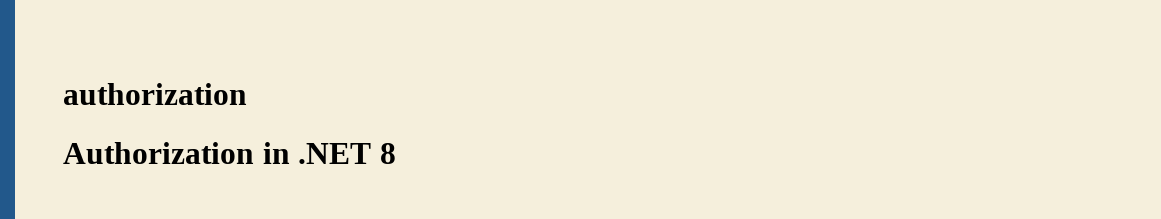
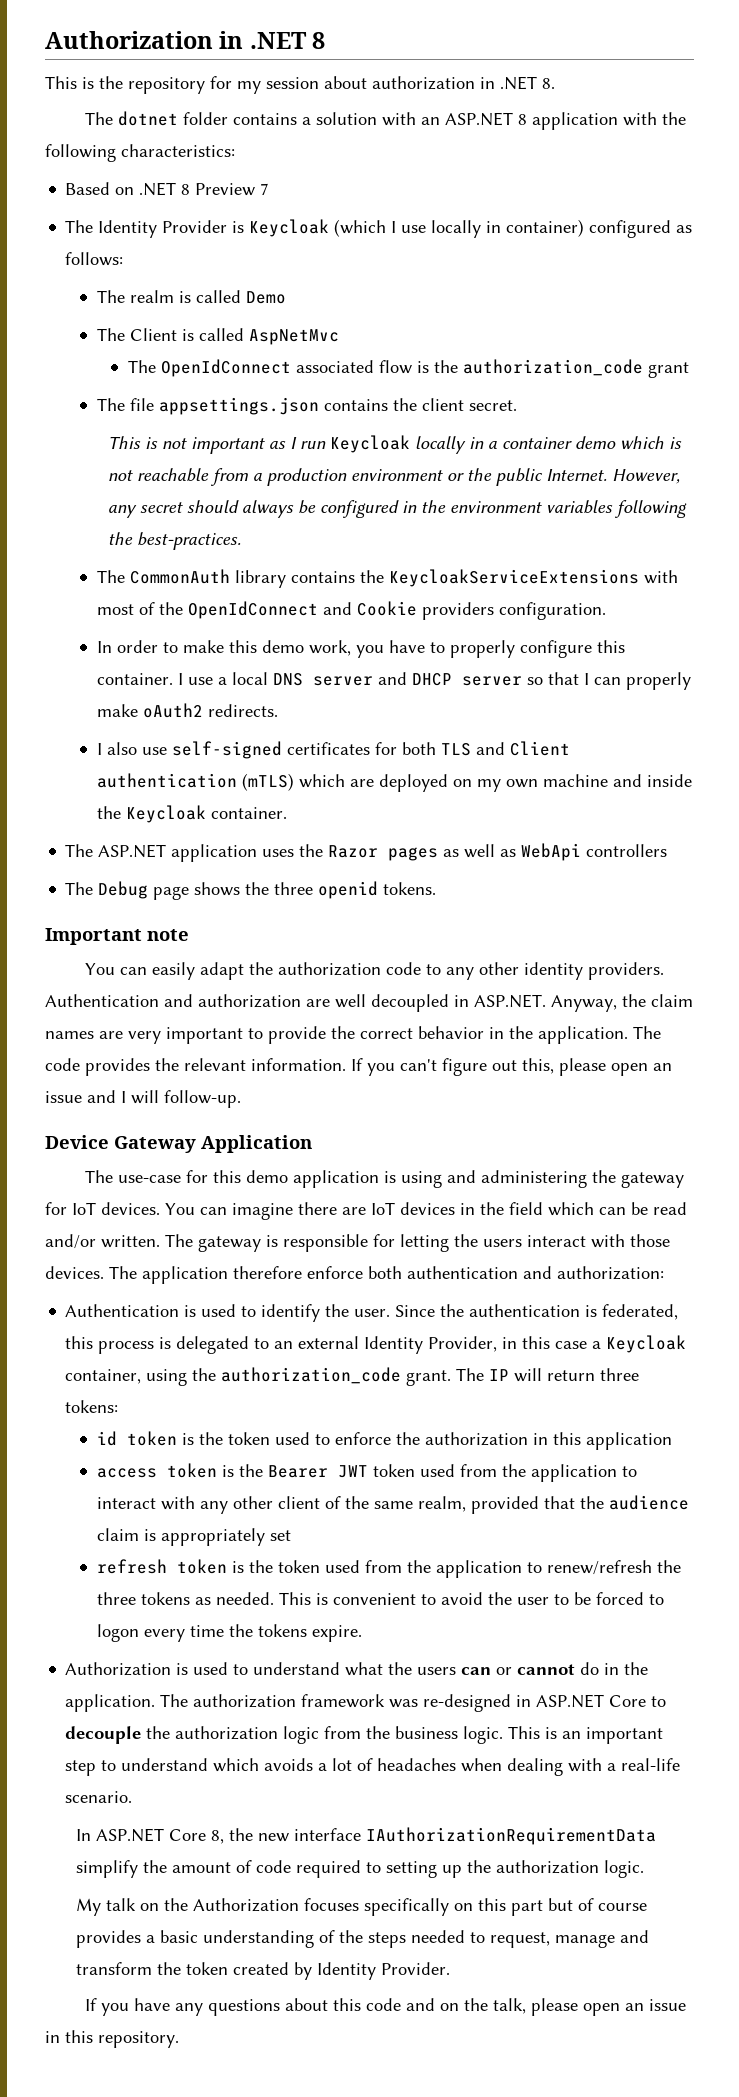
[63,83,247,105] authorization // -> (45, 40) none
(396, 153) none -> [45,76,555,94] [85,111,687,130] [45,144,235,162] [65,182,270,196] [65,219,693,238] [65,252,124,266] [96,290,286,304] [96,328,339,345] [128,359,690,378] [96,397,517,415] [107,435,682,454] [107,468,680,486] [107,500,687,518] [107,532,241,550] [96,569,678,588] [96,601,606,620] [96,640,625,658] [96,672,691,690] [96,703,278,718] [96,741,570,759] [96,773,692,792] [96,805,287,823] [65,843,668,862] [65,881,437,900] [45,928,189,945] [85,962,665,980] [45,994,693,1012] [45,1026,661,1044] [45,1058,672,1076] [45,1090,241,1108] [45,1135,312,1153] [85,1170,685,1188] [45,1202,687,1220] [45,1234,670,1252] [45,1266,664,1284] [65,1304,679,1322] [65,1335,687,1354] [65,1367,640,1386] [65,1400,119,1413] [96,1431,672,1450] [96,1463,637,1482] [96,1495,689,1514] [96,1528,291,1546] [96,1559,681,1578] [96,1592,664,1605] [96,1624,362,1642] [65,1662,649,1676] [65,1694,667,1712] [65,1726,664,1744] [65,1758,681,1776] [65,1791,133,1803] [76,1827,657,1845] [76,1860,645,1878] [76,1898,648,1916] [76,1930,650,1948] [76,1962,451,1980] [85,1998,687,2016] [45,2030,179,2048] // This is the repository for my session about authorization in .NET 8. // The dotnet folder contains a solution with an ASP.NET 8 application with the following characteristics: // Based on .NET 8 Preview 7 // The Identity Provider is Keycloak (which I use locally in container) configured as follows: // The realm is called Demo // The Client is called AspNetMvc // The OpenIdConnect associated flow is the authorization_code grant // The file appsettings.json contains the client secret. // This is not important as I run Keycloak locally in a container demo which is not reachable from a production environment or the public Internet. However, any secret should always be configured in the environment variables following the best-practices. // The CommonAuth library contains the KeycloakServiceExtensions with most of the OpenIdConnect and Cookie providers configuration. // In order to make this demo work, you have to properly configure this container. I use a local DNS server and DHCP server so that I can properly make oAuth2 redirects. // I also use self-signed certificates for both TLS and Client authentication (mTLS) which are deployed on my own machine and inside the Keycloak container. // The ASP.NET application uses the Razor pages as well as WebApi controllers // The Debug page shows the three openid tokens. // Important note // You can easily adapt the authorization code to any other identity providers. Authentication and authorization are well decoupled in ASP.NET. Anyway, the claim names are very important to provide the correct behavior in the application. The code provides the relevant information. If you can't figure out this, please open an issue and I will follow-up. // Device Gateway Application // The use-case for this demo application is using and administering the gateway for IoT devices. You can imagine there are IoT devices in the field which can be read and/or written. The gateway is responsible for letting the users interact with those devices. The application therefore enforce both authentication and authorization: // Authentication is used to identify the user. Since the authentication is federated, this process is delegated to an external Identity Provider, in this case a Keycloak container, using the authorization_code grant. The IP will return three tokens: // id token is the token used to enforce the authorization in this application // access token is the Bearer JWT token used from the application to interact with any other client of the same realm, provided that the audience claim is appropriately set // refresh token is the token used from the application to renew/refresh the three tokens as needed. This is convenient to avoid the user to be forced to logon every time the tokens expire. // Authorization is used to understand what the users can or cannot do in the application. The authorization framework was re-designed in ASP.NET Core to decouple the authorization logic from the business logic. This is an important step to understand which avoids a lot of headaches when dealing with a real-life scenario. // In ASP.NET Core 8, the new interface IAuthorizationRequirementData simplify the amount of code required to setting up the authorization logic. // My talk on the Authorization focuses specifically on this part but of course provides a basic understanding of the steps needed to request, manage and transform the token created by Identity Provider. // If you have any questions about this code and on the talk, please open an issue in this repository.

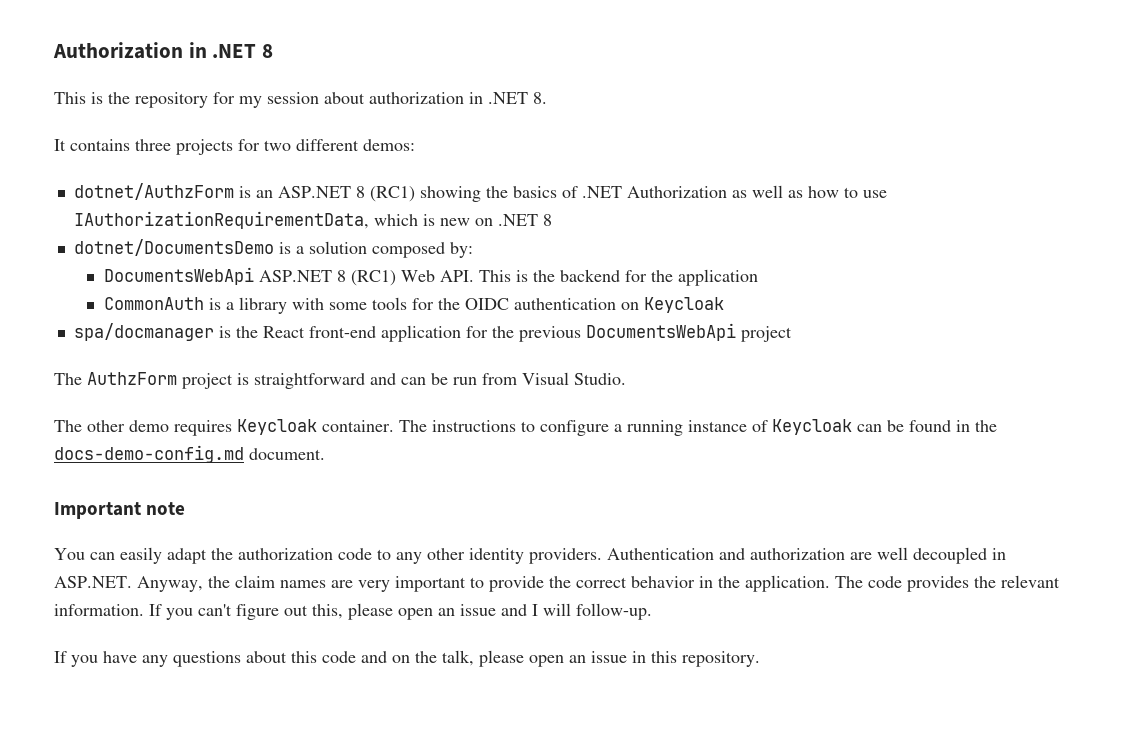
[85,111,687,130] [45,144,235,162] [65,182,270,196] [65,219,693,238] [65,252,124,266] [96,290,286,304] [96,328,339,345] [128,359,690,378] [96,397,517,415] [107,435,682,454] [107,468,680,486] [107,500,687,518] [107,532,241,550] [96,569,678,588] [96,601,606,620] [96,640,625,658] [96,672,691,690] [96,703,278,718] [96,741,570,759] [96,773,692,792] [96,805,287,823] [65,843,668,862] [65,881,437,900] The dotnet folder contains a solution with an ASP.NET 8 application with the following characteristics: // Based on .NET 8 Preview 7 // The Identity Provider is Keycloak (which I use locally in container) configured as follows: // The realm is called Demo // The Client is called AspNetMvc // The OpenIdConnect associated flow is the authorization_code grant // The file appsettings.json contains the client secret. // This is not important as I run Keycloak locally in a container demo which is not reachable from a production environment or the public Internet. However, any secret should always be configured in the environment variables following the best-practices. // The CommonAuth library contains the KeycloakServiceExtensions with most of the OpenIdConnect and Cookie providers configuration. // In order to make this demo work, you have to properly configure this container. I use a local DNS server and DHCP server so that I can properly make oAuth2 redirects. // I also use self-signed certificates for both TLS and Client authentication (mTLS) which are deployed on my own machine and inside the Keycloak container. // The ASP.NET application uses the Razor pages as well as WebApi controllers // The Debug page shows the three openid tokens. -> [54,139,415,155] [73,183,887,202] [73,211,552,229] [73,239,473,258] [103,267,758,286] [103,297,724,314] [73,323,792,342] [54,372,626,389] [54,419,997,436] [54,445,325,463] It contains three projects for two different demos: // dotnet/AuthzForm is an ASP.NET 8 (RC1) showing the basics of .NET Authorization as well as how to use IAuthorizationRequirementData, which is new on .NET 8 // dotnet/DocumentsDemo is a solution composed by: // DocumentsWebApi ASP.NET 8 (RC1) Web API. This is the backend for the application // CommonAuth is a library with some tools for the OIDC authentication on Keycloak // spa/docmanager is the React front-end application for the previous DocumentsWebApi project // The AuthzForm project is straightforward and can be run from Visual Studio. // The other demo requires Keycloak container. The instructions to configure a running instance of Keycloak can be found in the docs-demo-config.md document.
[45,1135,312,1153] [85,1170,685,1188] [45,1202,687,1220] [45,1234,670,1252] [45,1266,664,1284] [65,1304,679,1322] [65,1335,687,1354] [65,1367,640,1386] [65,1400,119,1413] [96,1431,672,1450] [96,1463,637,1482] [96,1495,689,1514] [96,1528,291,1546] [96,1559,681,1578] [96,1592,664,1605] [96,1624,362,1642] [65,1662,649,1676] [65,1694,667,1712] [65,1726,664,1744] [65,1758,681,1776] [65,1791,133,1803] [76,1827,657,1845] [76,1860,645,1878] [76,1898,648,1916] [76,1930,650,1948] [76,1962,451,1980] // Device Gateway Application // The use-case for this demo application is using and administering the gateway for IoT devices. You can imagine there are IoT devices in the field which can be read and/or written. The gateway is responsible for letting the users interact with those devices. The application therefore enforce both authentication and authorization: // Authentication is used to identify the user. Since the authentication is federated, this process is delegated to an external Identity Provider, in this case a Keycloak container, using the authorization_code grant. The IP will return three tokens: // id token is the token used to enforce the authorization in this application // access token is the Bearer JWT token used from the application to interact with any other client of the same realm, provided that the audience claim is appropriately set // refresh token is the token used from the application to renew/refresh the three tokens as needed. This is convenient to avoid the user to be forced to logon every time the tokens expire. // Authorization is used to understand what the users can or cannot do in the application. The authorization framework was re-designed in ASP.NET Core to decouple the authorization logic from the business logic. This is an important step to understand which avoids a lot of headaches when dealing with a real-life scenario. // In ASP.NET Core 8, the new interface IAuthorizationRequirementData simplify the amount of code required to setting up the authorization logic. // My talk on the Authorization focuses specifically on this part but of course provides a basic understanding of the steps needed to request, manage and transform the token created by Identity Provider. -> (652, 611) none

